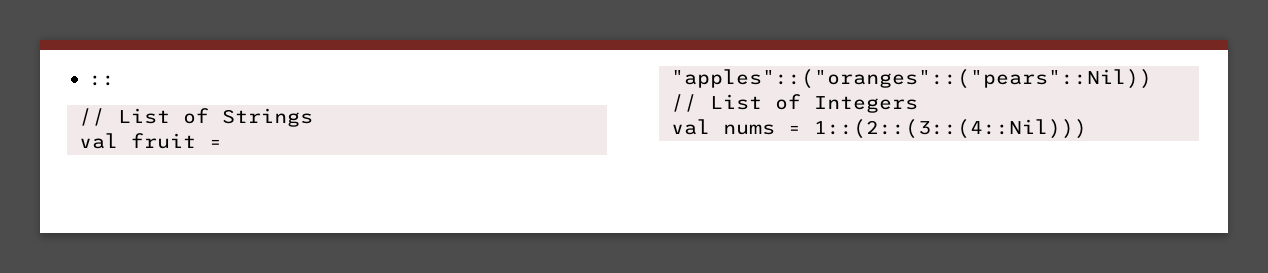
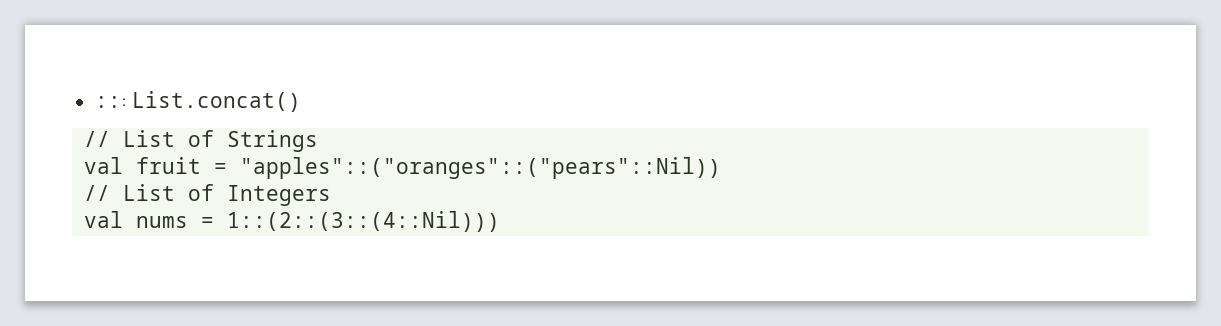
[89,75,115,86] :: -> [94,91,302,112] ::: List.concat()

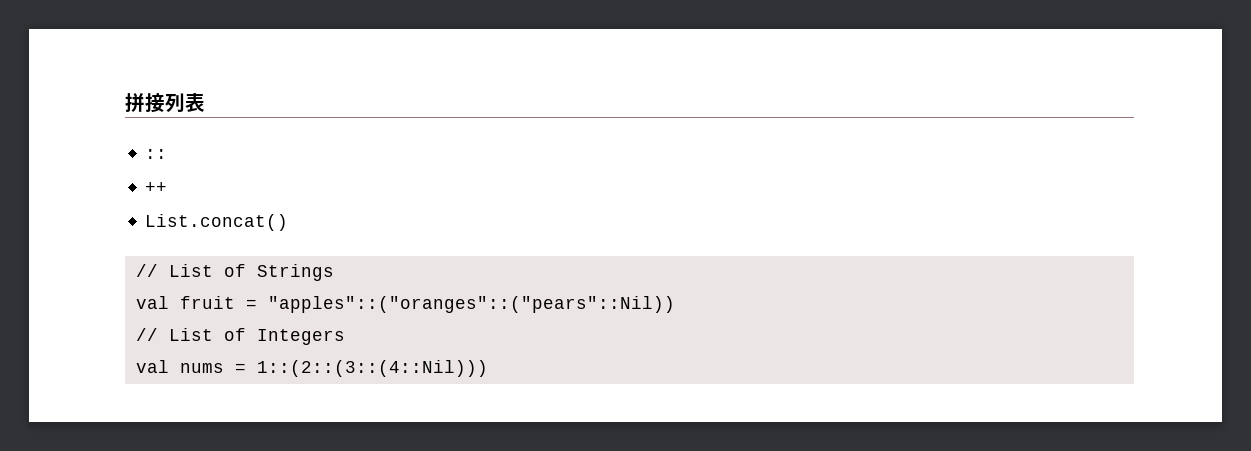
[94,96,127,108] ::: -> [125,92,205,113] [145,149,168,159] [145,182,168,193] 拼接列表 // :: // ++ //

